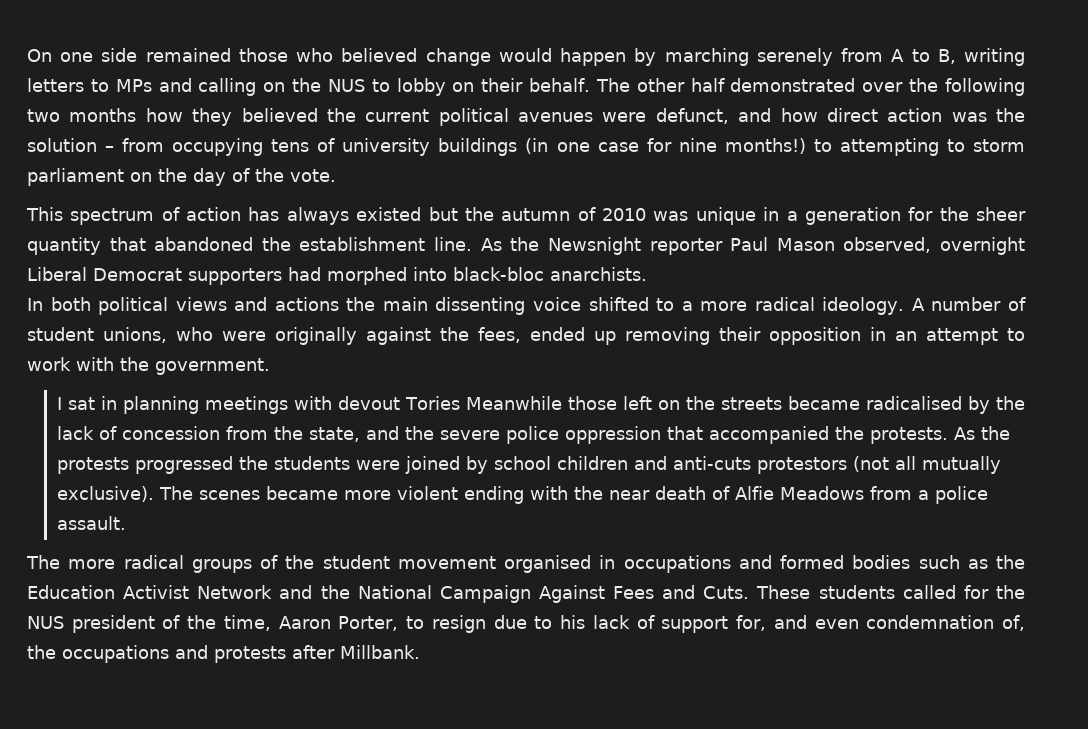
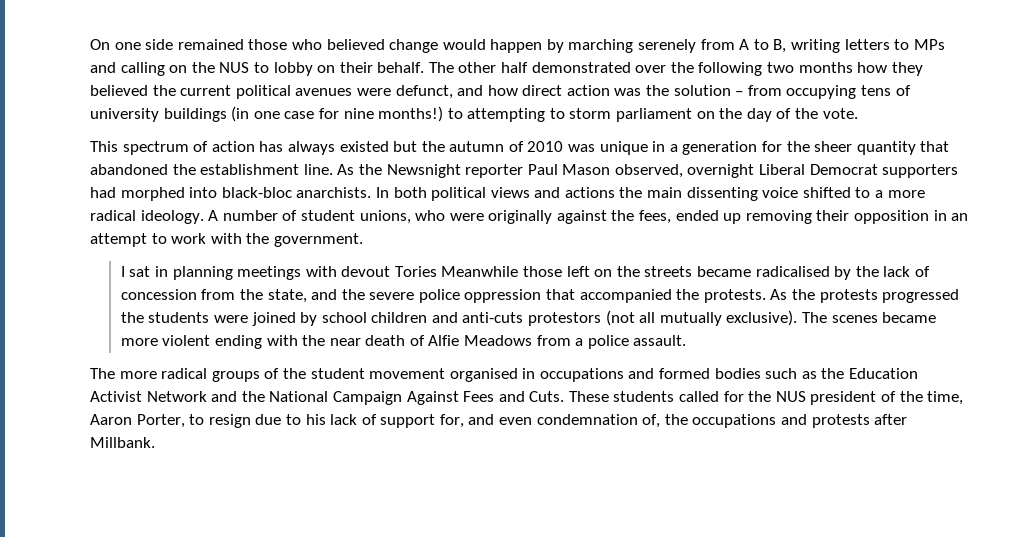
(647, 274) // -> (372, 192) none

